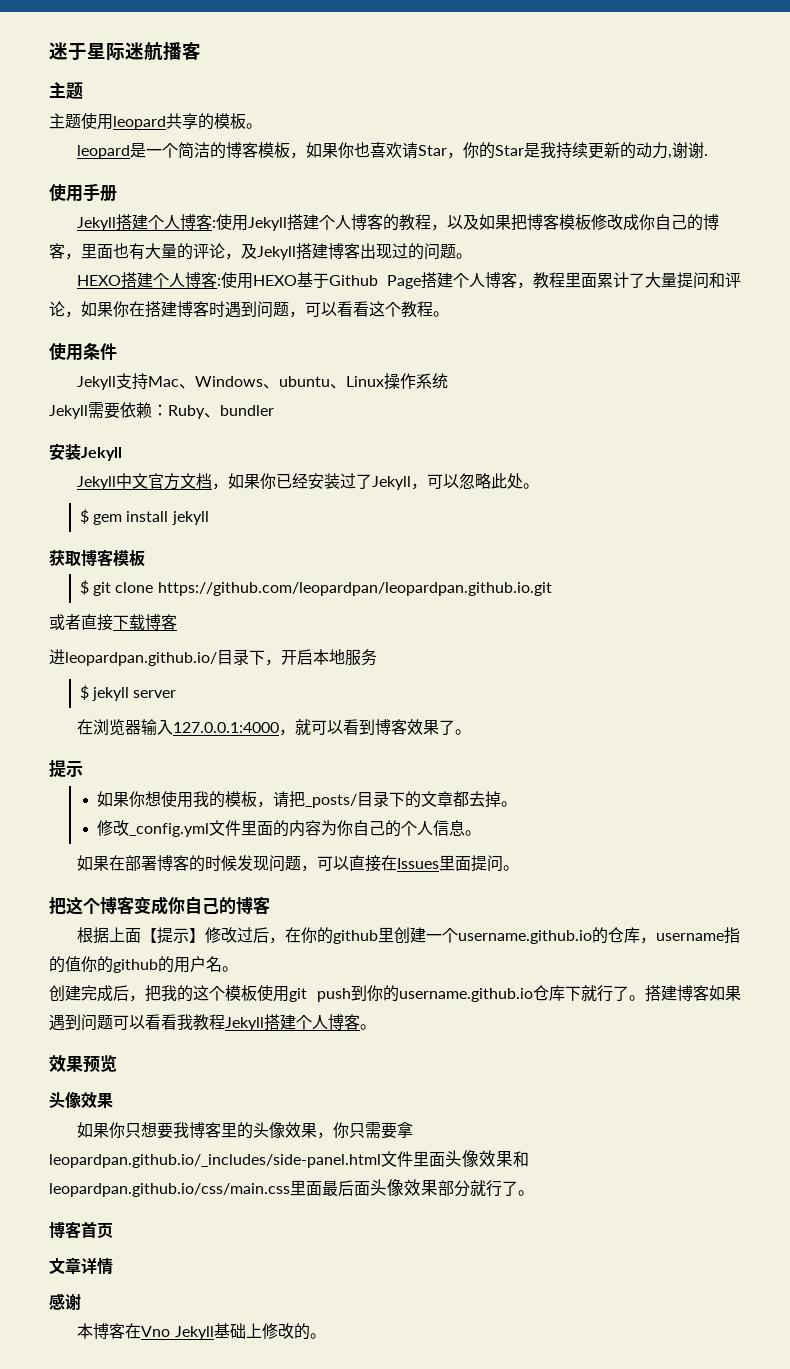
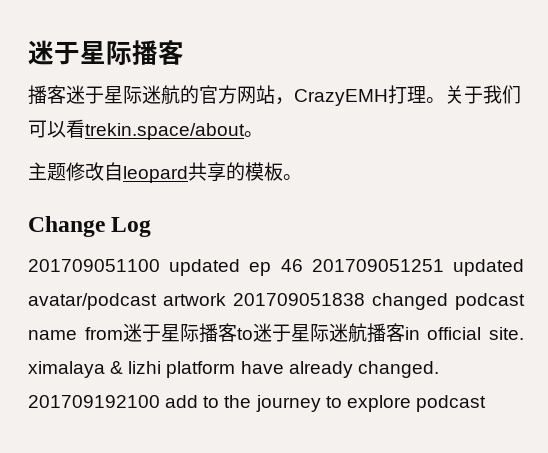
[49,42,201,61] [49,82,83,99] [49,113,262,130] [77,142,709,159] [49,183,117,202] [77,214,720,231] [49,243,472,260] [77,272,741,289] [49,301,449,318] [49,342,117,361] [77,373,449,390] [49,402,274,419] [49,443,122,461] [77,473,540,490] [79,509,209,525] [49,549,145,567] [79,580,552,596] [49,614,177,631] [49,649,377,666] [79,685,177,701] [77,719,472,736] [49,760,83,777] [97,791,518,808] [97,820,482,837] [77,855,520,872] [49,896,270,915] [77,927,741,944] [49,956,238,973] [49,985,741,1002] [49,1014,376,1031] [49,1055,117,1073] [49,1092,113,1109] [77,1122,414,1139] [49,1150,529,1168] [49,1179,534,1197] [49,1221,113,1239] [49,1257,113,1275] [49,1293,81,1310] [77,1323,326,1340] 迷于星际迷航播客 // 主题 // 主题使用leopard共享的模板。 // leopard是一个简洁的博客模板，如果你也喜欢请Star，你的Star是我持续更新的动力,谢谢. // 使用手册 // Jekyll搭建个人博客:使用Jekyll搭建个人博客的教程，以及如果把博客模板修改成你自己的博客，里面也有大量的评论，及Jekyll搭建博客出现过的问题。 // HEXO搭建个人博客:使用HEXO基于Github Page搭建个人博客，教程里面累计了大量提问和评论，如果你在搭建博客时遇到问题，可以看看这个教程。 // 使用条件 // Jekyll支持Mac、Windows、ubuntu、Linux操作系统 // Jekyll需要依赖：Ruby、bundler // 安装Jekyll // Jekyll中文官方文档，如果你已经安装过了Jekyll，可以忽略此处。 // $ gem install jekyll // 获取博客模板 // $ git clone https://github.com/leopardpan/leopardpan.github.io.git // 或者直接下载博客 // 进leopardpan.github.io/目录下，开启本地服务 // $ jekyll server // 在浏览器输入127.0.0.1:4000，就可以看到博客效果了。 // 提示 // 如果你想使用我的模板，请把_posts/目录下的文章都去掉。 // 修改_config.yml文件里面的内容为你自己的个人信息。 // 如果在部署博客的时候发现问题，可以直接在Issues里面提问。 // 把这个博客变成你自己的博客 // 根据上面【提示】修改过后，在你的github里创建一个username.github.io的仓库，username指的值你的github的用户名。 // 创建完成后，把我的这个模板使用git push到你的username.github.io仓库下就行了。搭建博客如果遇到问题可以看看我教程Jekyll搭建个人博客。 // 效果预览 // 头像效果 // 如果你只想要我博客里的头像效果，你只需要拿leopardpan.github.io/_includes/side-panel.html文件里面头像效果和leopardpan.github.io/css/main.css里面最后面头像效果部分就行了。 // 博客首页 // 文章详情 // 感谢 // 本博客在Vno Jekyll基础上修改的。 -> [28,40,184,65] [28,85,521,106] [28,119,263,140] [28,162,302,183] [28,216,152,237] [28,259,524,276] [28,293,525,310] [28,323,524,343] [28,361,439,378] [28,395,486,412] 迷于星际播客 // 播客迷于星际迷航的官方网站，CrazyEMH打理。关于我们可以看trekin.space/about。 // 主题修改自leopard共享的模板。 // Change Log // 201709051100 updated ep 46 201709051251 updated avatar/podcast artwork 201709051838 changed podcast name from迷于星际播客to迷于星际迷航播客in official site. ximalaya & lizhi platform have already changed. 201709192100 add to the journey to explore podcast

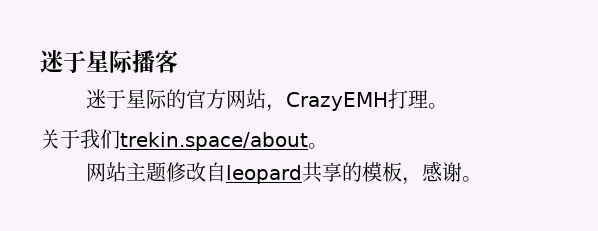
[28,85,180,105] 播客迷于星际迷航 -> [86,89,168,109] 迷于星际
(445, 100) none -> (449, 106) //
[28,119,85,138] 可以看 -> (120, 139) none
(263, 134) none -> [86,162,127,182] 网站
[283,174,302,180] [28,216,152,237] [28,259,524,276] [28,293,525,310] [28,323,524,343] [28,361,439,378] [28,395,486,412] 。 // Change Log // 201709051100 updated ep 46 201709051251 updated avatar/podcast artwork 201709051838 changed podcast name from迷于星际播客to迷于星际迷航播客in official site. ximalaya & lizhi platform have already changed. 201709192100 add to the journey to explore podcast -> [402,161,483,185] ，感谢。

